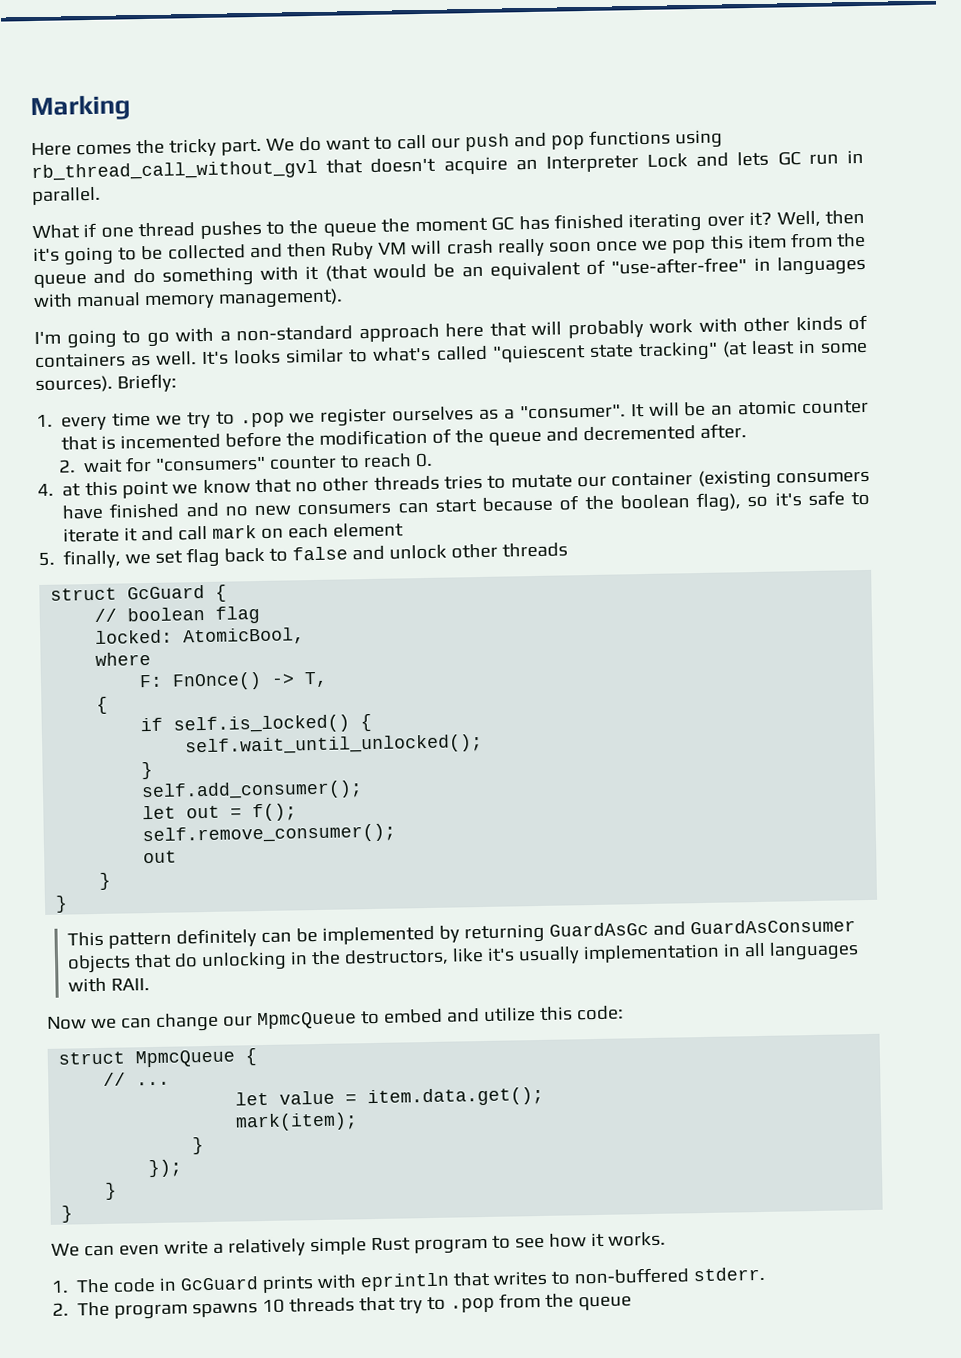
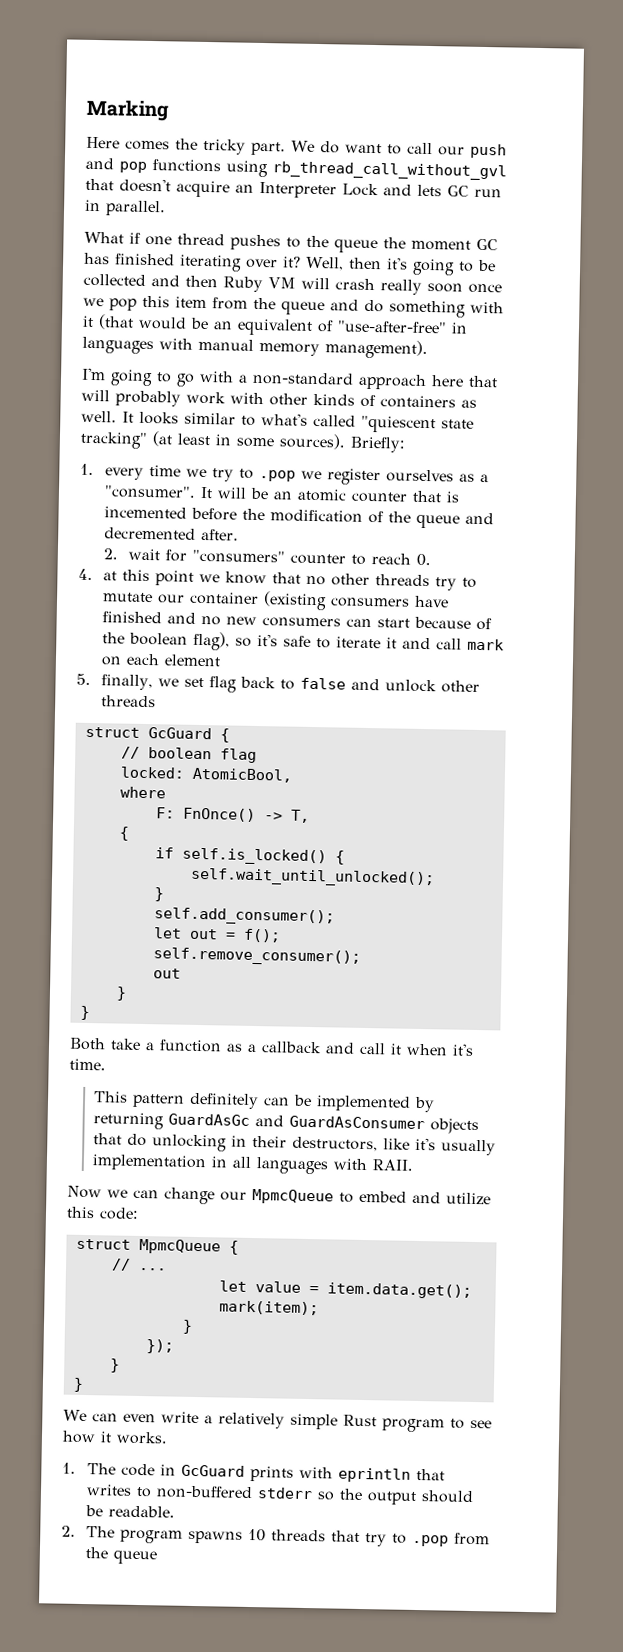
[202,351,230,365] It's -> [122,411,134,423] It
[444,474,484,490] tries -> [435,577,458,591] try
(69, 904) none -> [69,1037,474,1056] [69,1058,106,1071] // Both take a function as a callback and call it when it's time.
[310,950,341,966] the -> [252,1135,288,1148] their
[693,1266,766,1282] stderr. -> [257,1487,475,1506] [85,1505,176,1518] stderr so the output should be readable.

